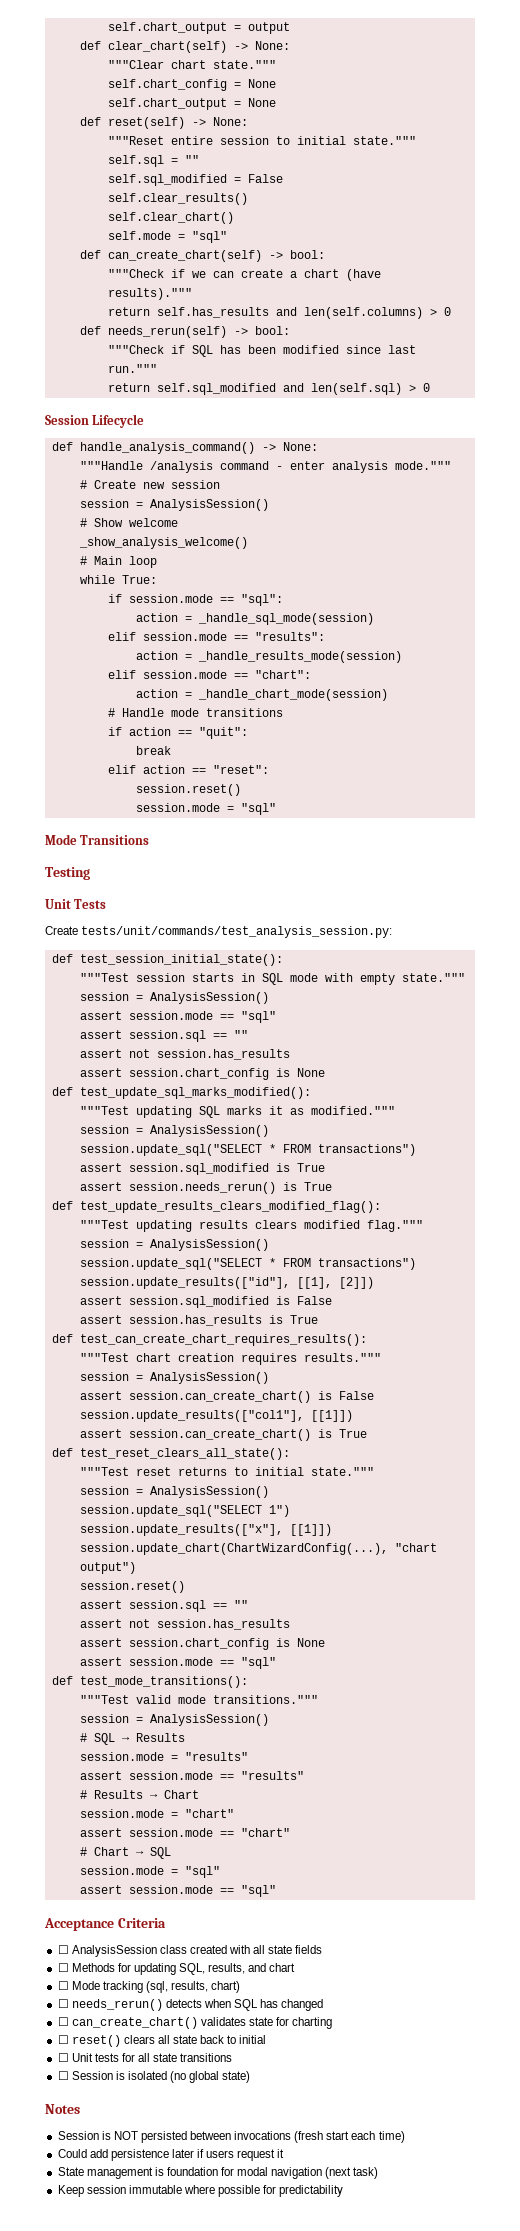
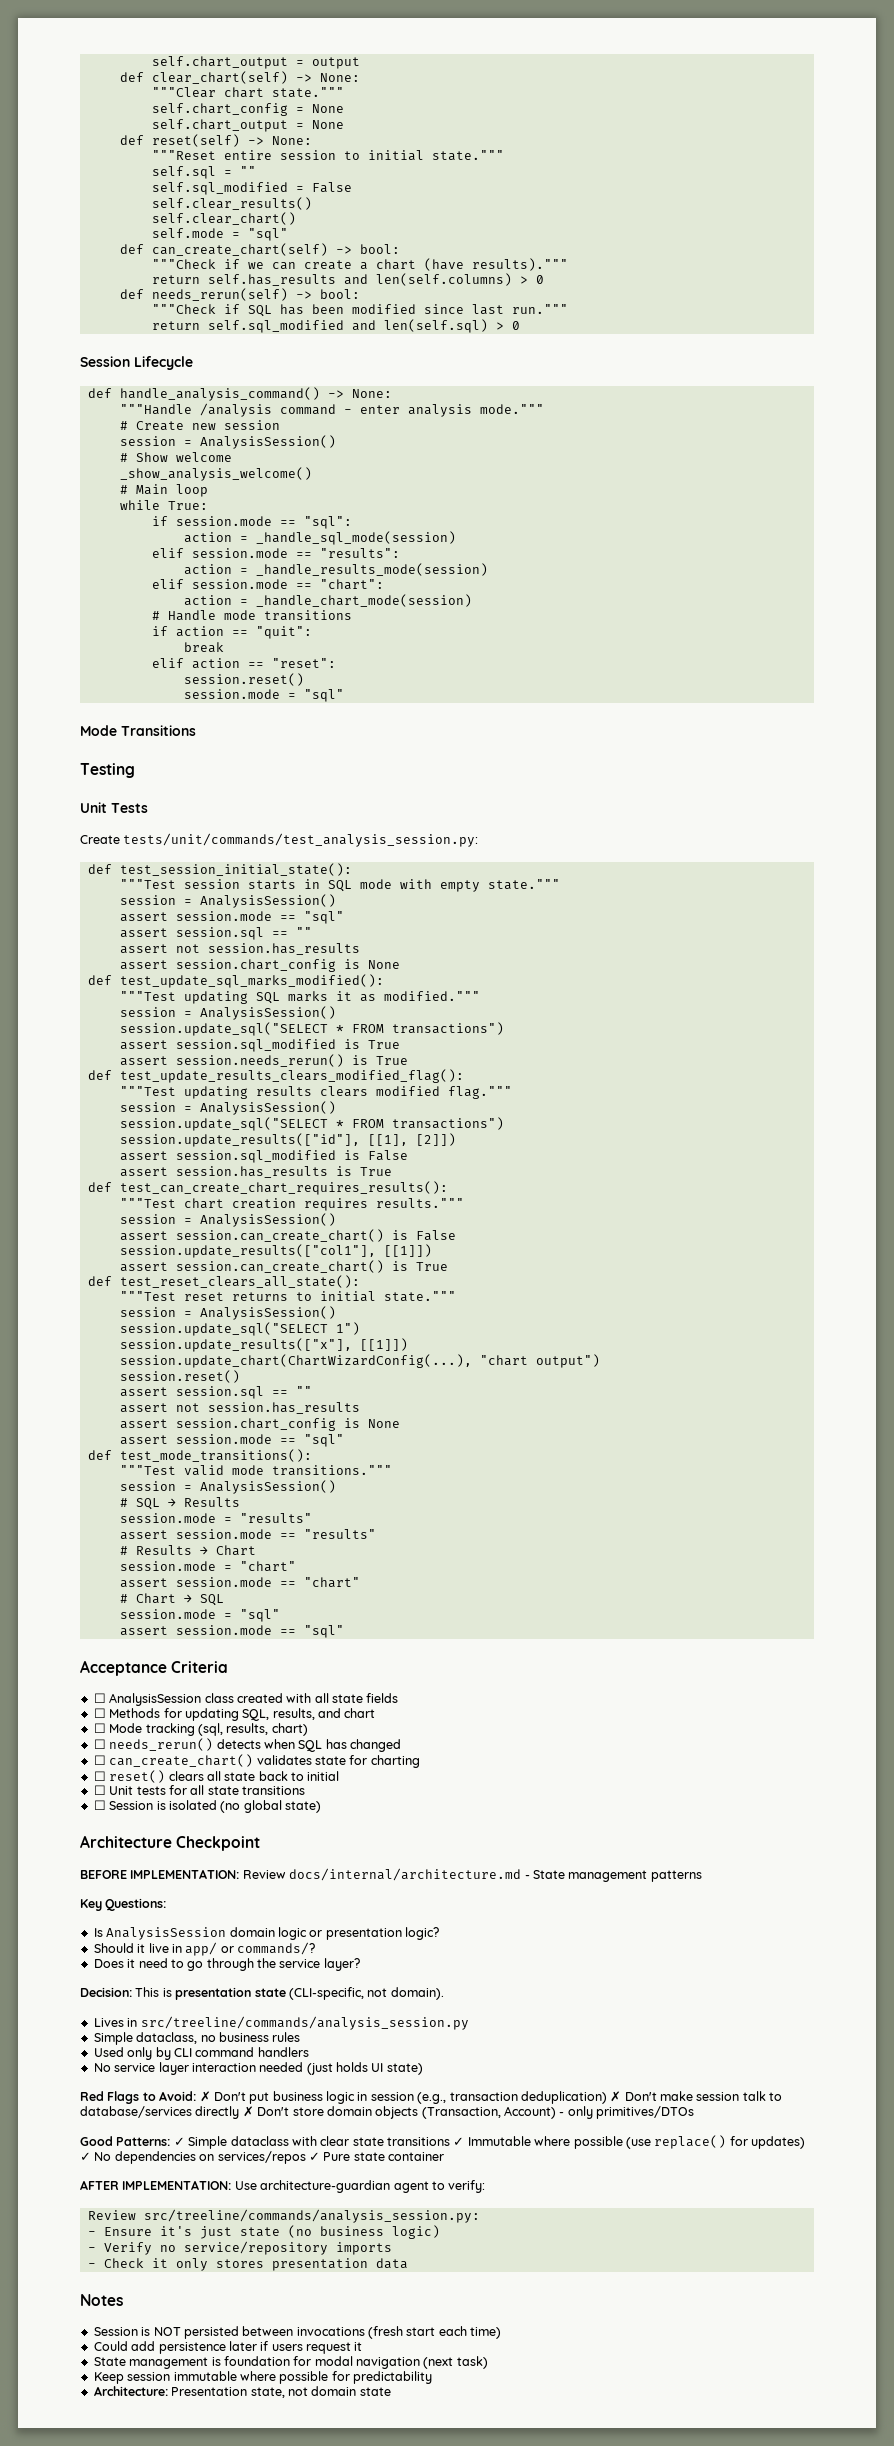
(251, 2077) none -> [80,1835,261,1851] [80,1868,702,1882] [80,1898,167,1911] [93,1927,439,1940] [93,1942,315,1956] [93,1958,360,1971] [80,1987,444,2000] [93,2016,469,2030] [93,2032,301,2045] [93,2047,309,2060] [93,2062,423,2075] [80,2091,783,2104] [80,2106,695,2119] [80,2135,805,2149] [80,2151,444,2164] [80,2180,486,2193] [87,2209,480,2223] [87,2225,440,2239] [87,2241,392,2255] [87,2258,408,2271] // Architecture Checkpoint // BEFORE IMPLEMENTATION: Review docs/internal/architecture.md - State management patterns // Key Questions: // Is AnalysisSession domain logic or presentation logic? // Should it live in app/ or commands/? // Does it need to go through the service layer? // Decision: This is presentation state (CLI-specific, not domain). // Lives in src/treeline/commands/analysis_session.py // Simple dataclass, no business rules // Used only by CLI command handlers // No service layer interaction needed (just holds UI state) // Red Flags to Avoid: ✗ Don't put business logic in session (e.g., transaction deduplication) ✗ Don't make session talk to database/services directly ✗ Don't store domain objects (Transaction, Account) - only primitives/DTOs // Good Patterns: ✓ Simple dataclass with clear state transitions ✓ Immutable where possible (use replace() for updates) ✓ No dependencies on services/repos ✓ Pure state container // AFTER IMPLEMENTATION: Use architecture-guardian agent to verify: // Review src/treeline/commands/analysis_session.py: // - Ensure it's just state (no business logic) // - Verify no service/repository imports // - Check it only stores presentation data
(344, 2191) none -> [93,2386,391,2398] // Architecture: Presentation state, not domain state

